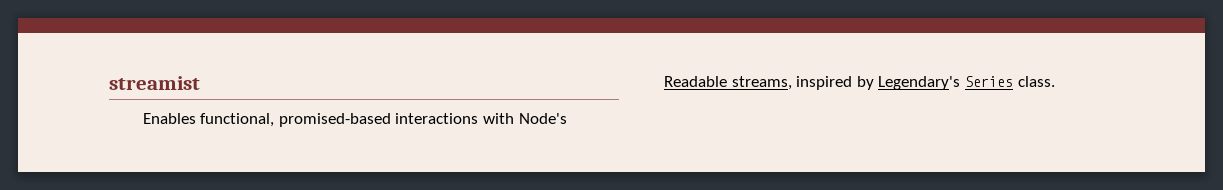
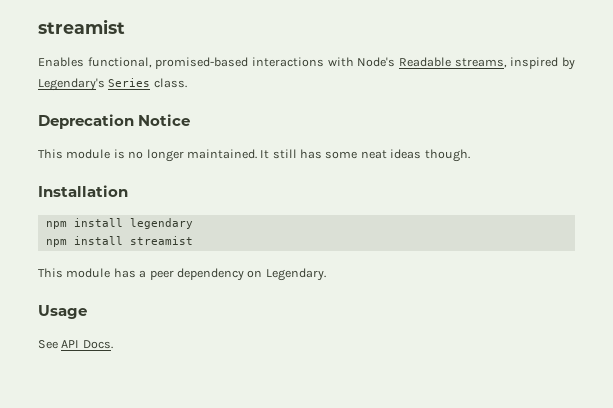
(1055, 81) none -> [38,114,191,129] [38,149,470,162] [38,185,128,197] [45,218,193,229] [45,236,193,247] [38,268,326,281] [38,305,87,319] [38,340,113,349] // Deprecation Notice // This module is no longer maintained. It still has some neat ideas though. // Installation // npm install legendary // npm install streamist // This module has a peer dependency on Legendary. // Usage // See API Docs.

